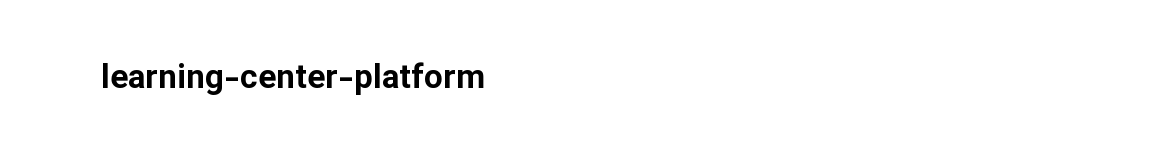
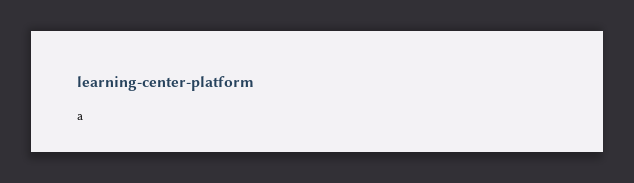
(485, 78) none -> [77,114,83,120] // a

